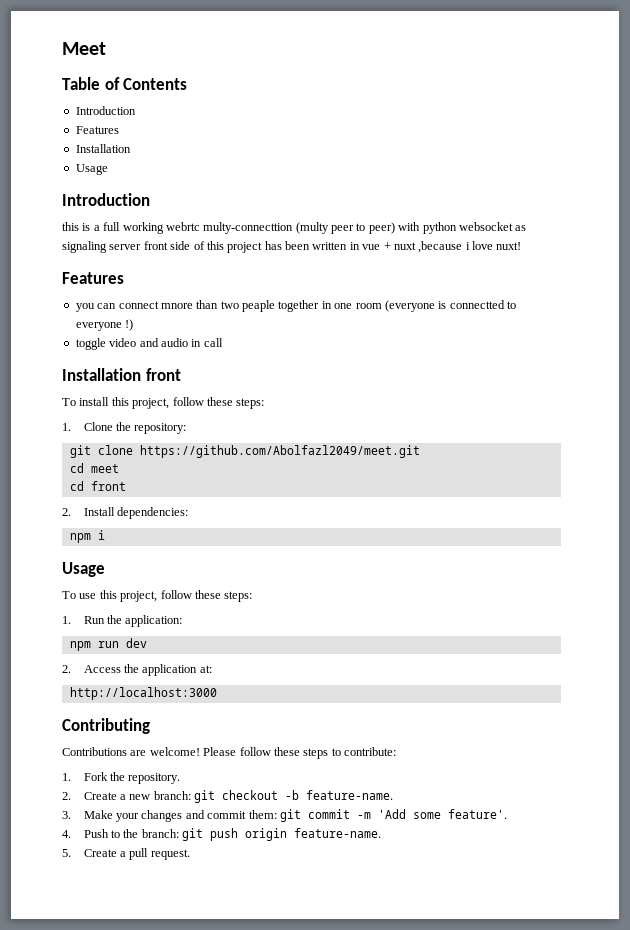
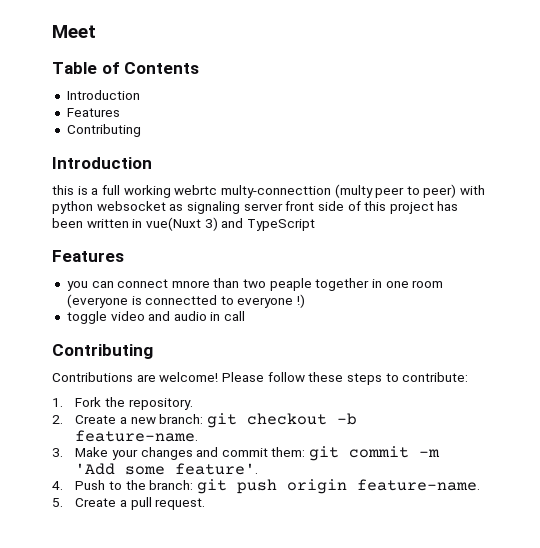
[75,144,131,153] [75,164,108,175] Installation // Usage -> [66,124,141,137] Contributing
[362,241,522,253] vue + nuxt ,because i love nuxt! -> [145,217,315,231] vue(Nuxt 3) and TypeScript
[62,368,181,381] [62,397,265,409] [62,422,187,434] [69,445,420,458] [69,463,119,473] [69,481,126,491] [62,507,189,519] [69,530,105,543] [62,562,105,577] [62,590,253,602] [62,615,183,627] [69,638,147,651] [62,664,212,676] [69,687,217,700] // Installation front // To install this project, follow these steps: // 1. Clone the repository: // git clone https://github.com/Abolfazl2049/meet.git // cd meet // cd front // 2. Install dependencies: // npm i // Usage // To use this project, follow these steps: // 1. Run the application: // npm run dev // 2. Access the application at: // http://localhost:3000 -> (246, 316) none

